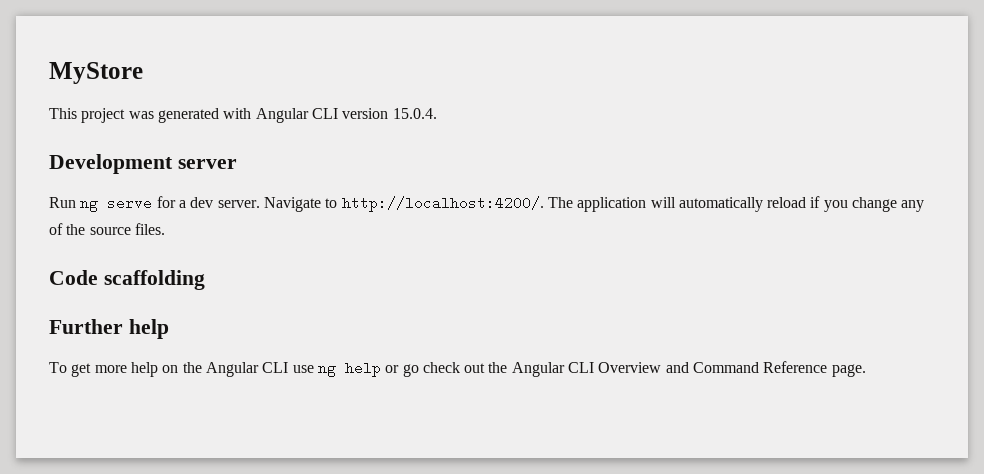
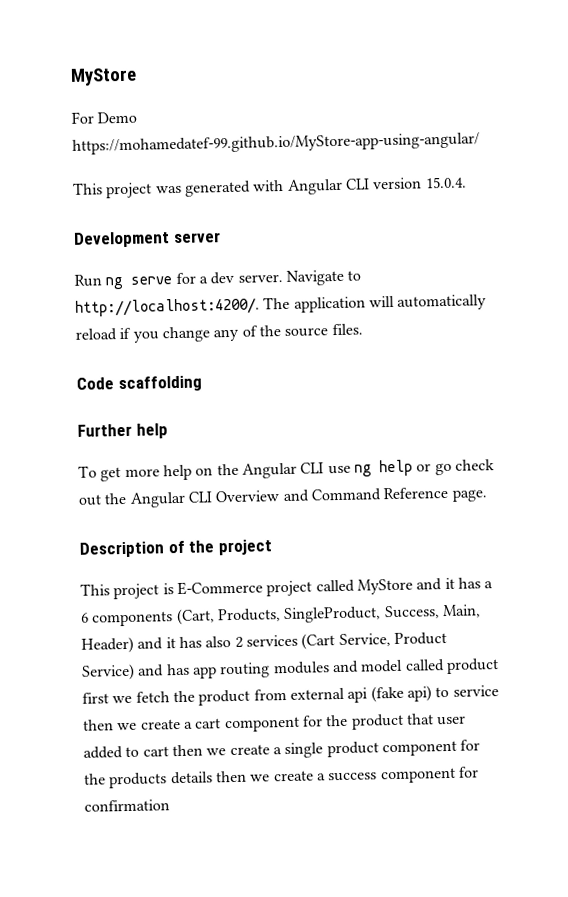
[49,62,143,84] MyStore -> [70,67,137,86] [71,111,138,124] [72,132,480,155] MyStore // For Demo https://mohamedatef-99.github.io/MyStore-app-using-angular/
(866, 370) none -> [79,539,272,558] [80,577,494,600] [81,604,481,627] [81,631,447,654] [82,658,499,681] [82,685,499,706] [83,713,467,733] [83,739,481,759] [84,766,479,789] [84,799,170,812] // Description of the project // This project is E-Commerce project called MyStore and it has a 6 components (Cart, Products, SingleProduct, Success, Main, Header) and it has also 2 services (Cart Service, Product Service) and has app routing modules and model called product first we fetch the product from external api (fake api) to service then we create a cart component for the product that user added to cart then we create a single product component for the products details then we create a success component for confirmation

